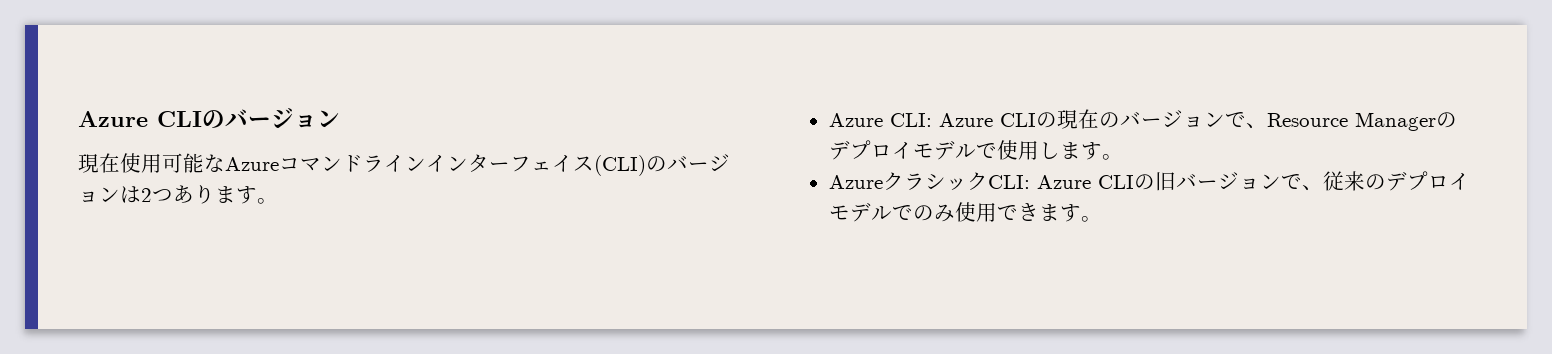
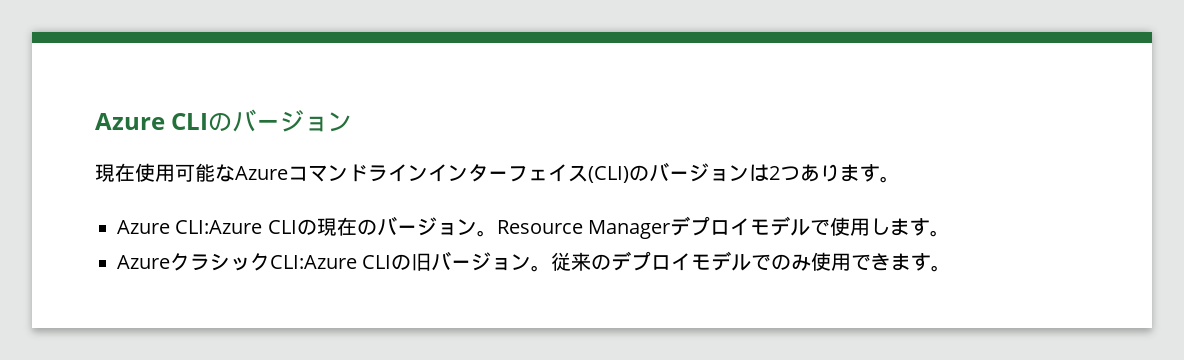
[889,113,993,127] CLI: Azure -> [175,220,263,234] CLI:Azure
[1224,112,1267,129] で、 -> [476,230,497,237] 。
[1435,112,1457,128] の -> (671, 229) none
[987,175,1091,189] CLI: Azure -> [270,255,357,269] CLI:Azure
[1280,174,1323,191] で、 -> [531,265,552,272] 。

